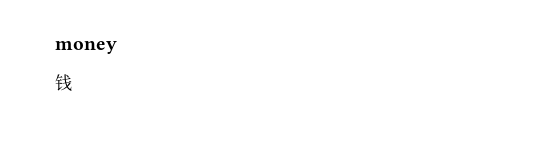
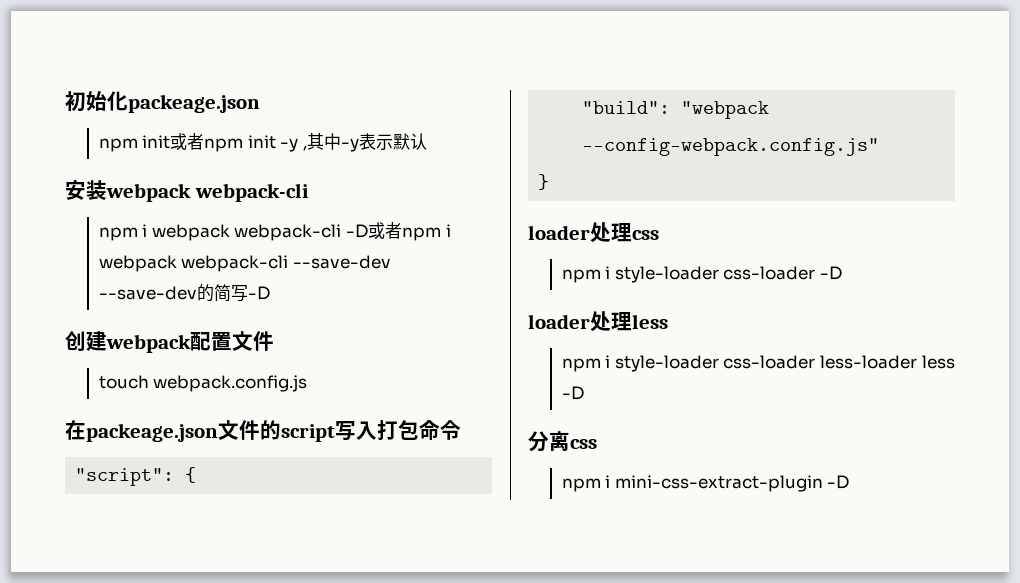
[55,40,117,54] [55,74,72,92] money // 钱 -> [65,91,260,113] [98,133,428,152] [65,180,309,202] [98,222,451,241] [98,255,391,272] [98,284,270,302] [65,331,274,353] [98,375,308,392] [65,420,461,442] [75,467,197,486] [582,101,770,119] [582,138,880,156] [538,174,550,190] [528,222,659,243] [561,266,843,283] [528,311,668,332] [561,355,955,372] [561,386,584,400] [528,431,597,452] [561,475,850,492] 初始化packeage.json // npm init或者npm init -y ,其中-y表示默认 // 安装webpack webpack-cli // npm i webpack webpack-cli -D或者npm i webpack webpack-cli --save-dev --save-dev的简写-D // 创建webpack配置文件 // touch webpack.config.js // 在packeage.json文件的script写入打包命令 // "script": { // "build": "webpack --config-webpack.config.js" // } // loader处理css // npm i style-loader css-loader -D // loader处理less // npm i style-loader css-loader less-loader less -D // 分离css // npm i mini-css-extract-plugin -D

